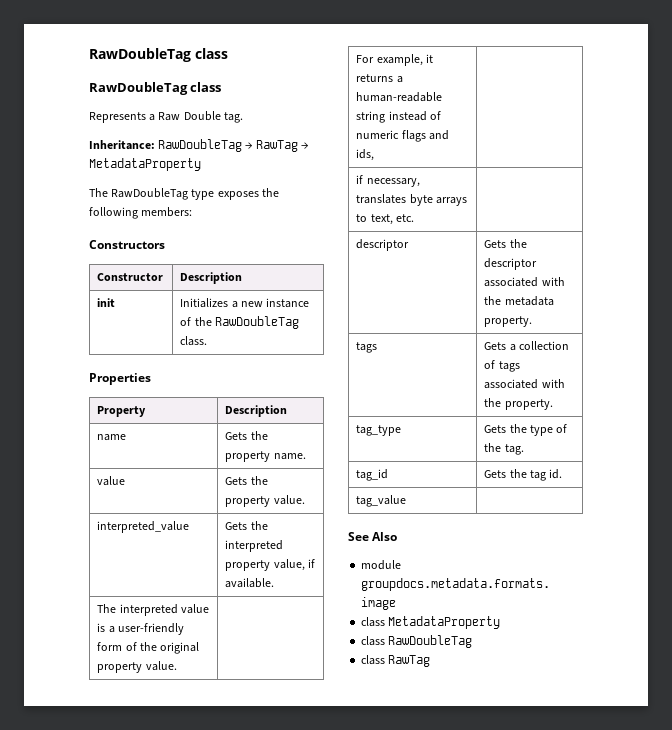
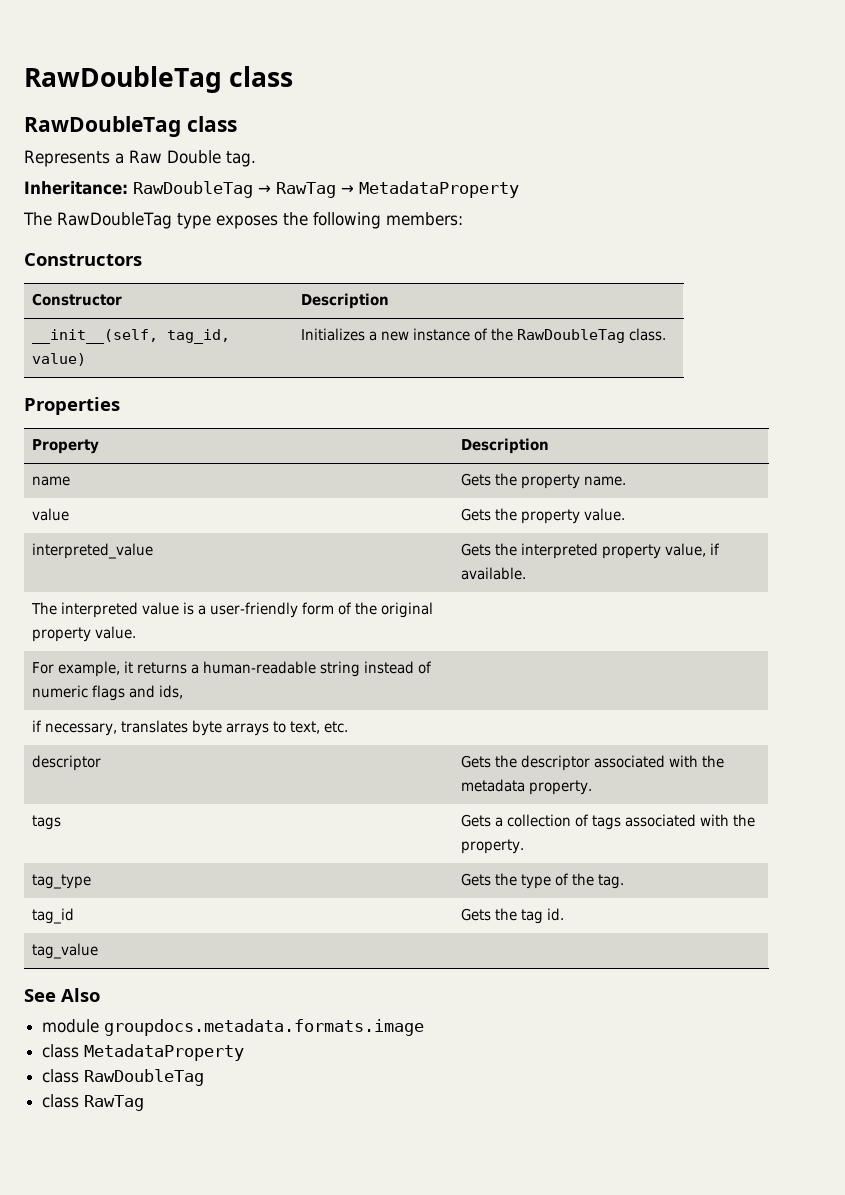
[97,298,116,307] init -> [31,329,230,344] [31,353,86,366] __init__(self, tag_id, value)

